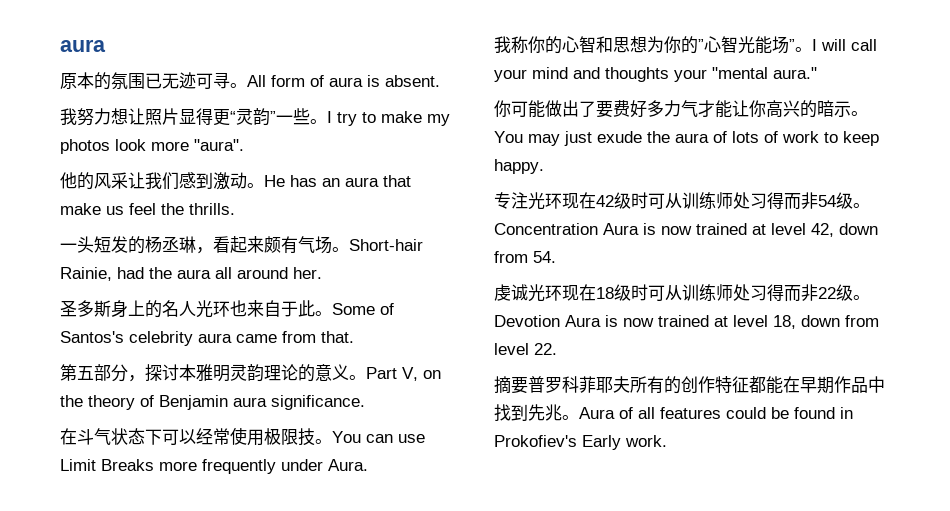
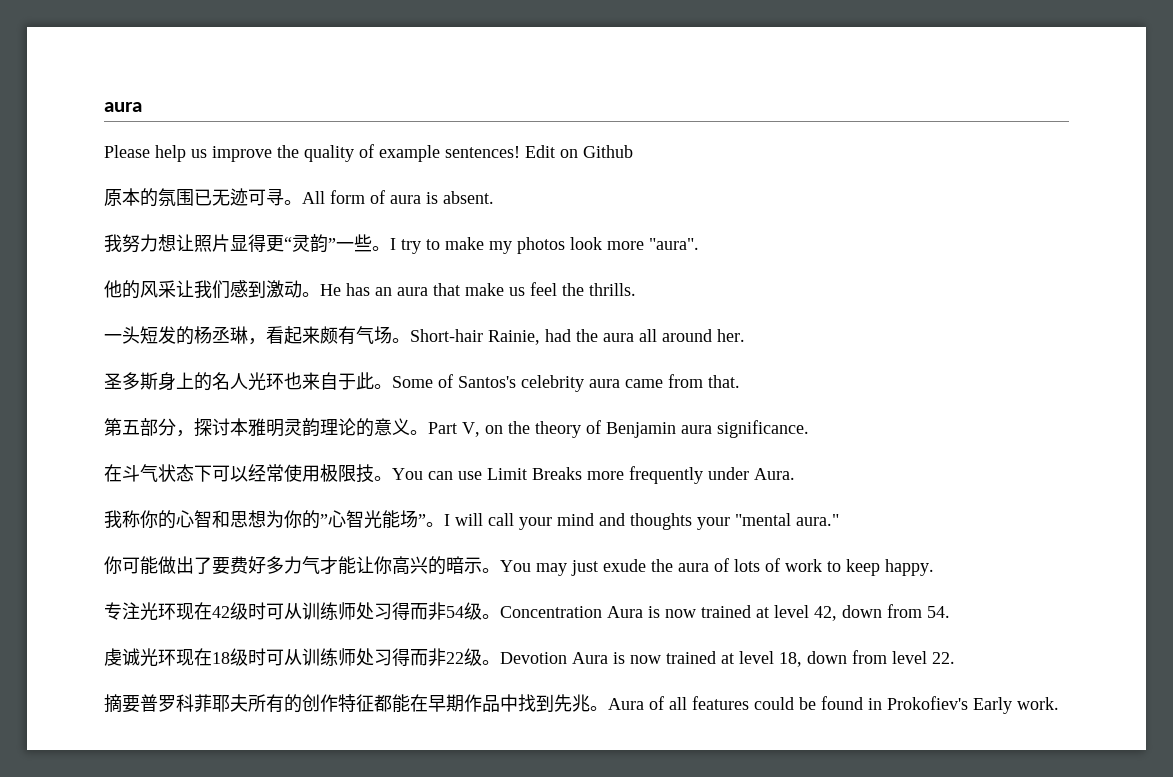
[60,39,106,52] aura -> [104,102,142,112] [104,144,633,162] aura // Please help us improve the quality of example sentences! Edit on Github

